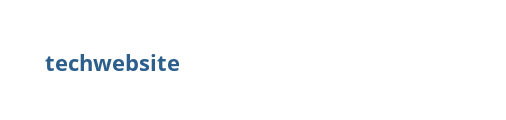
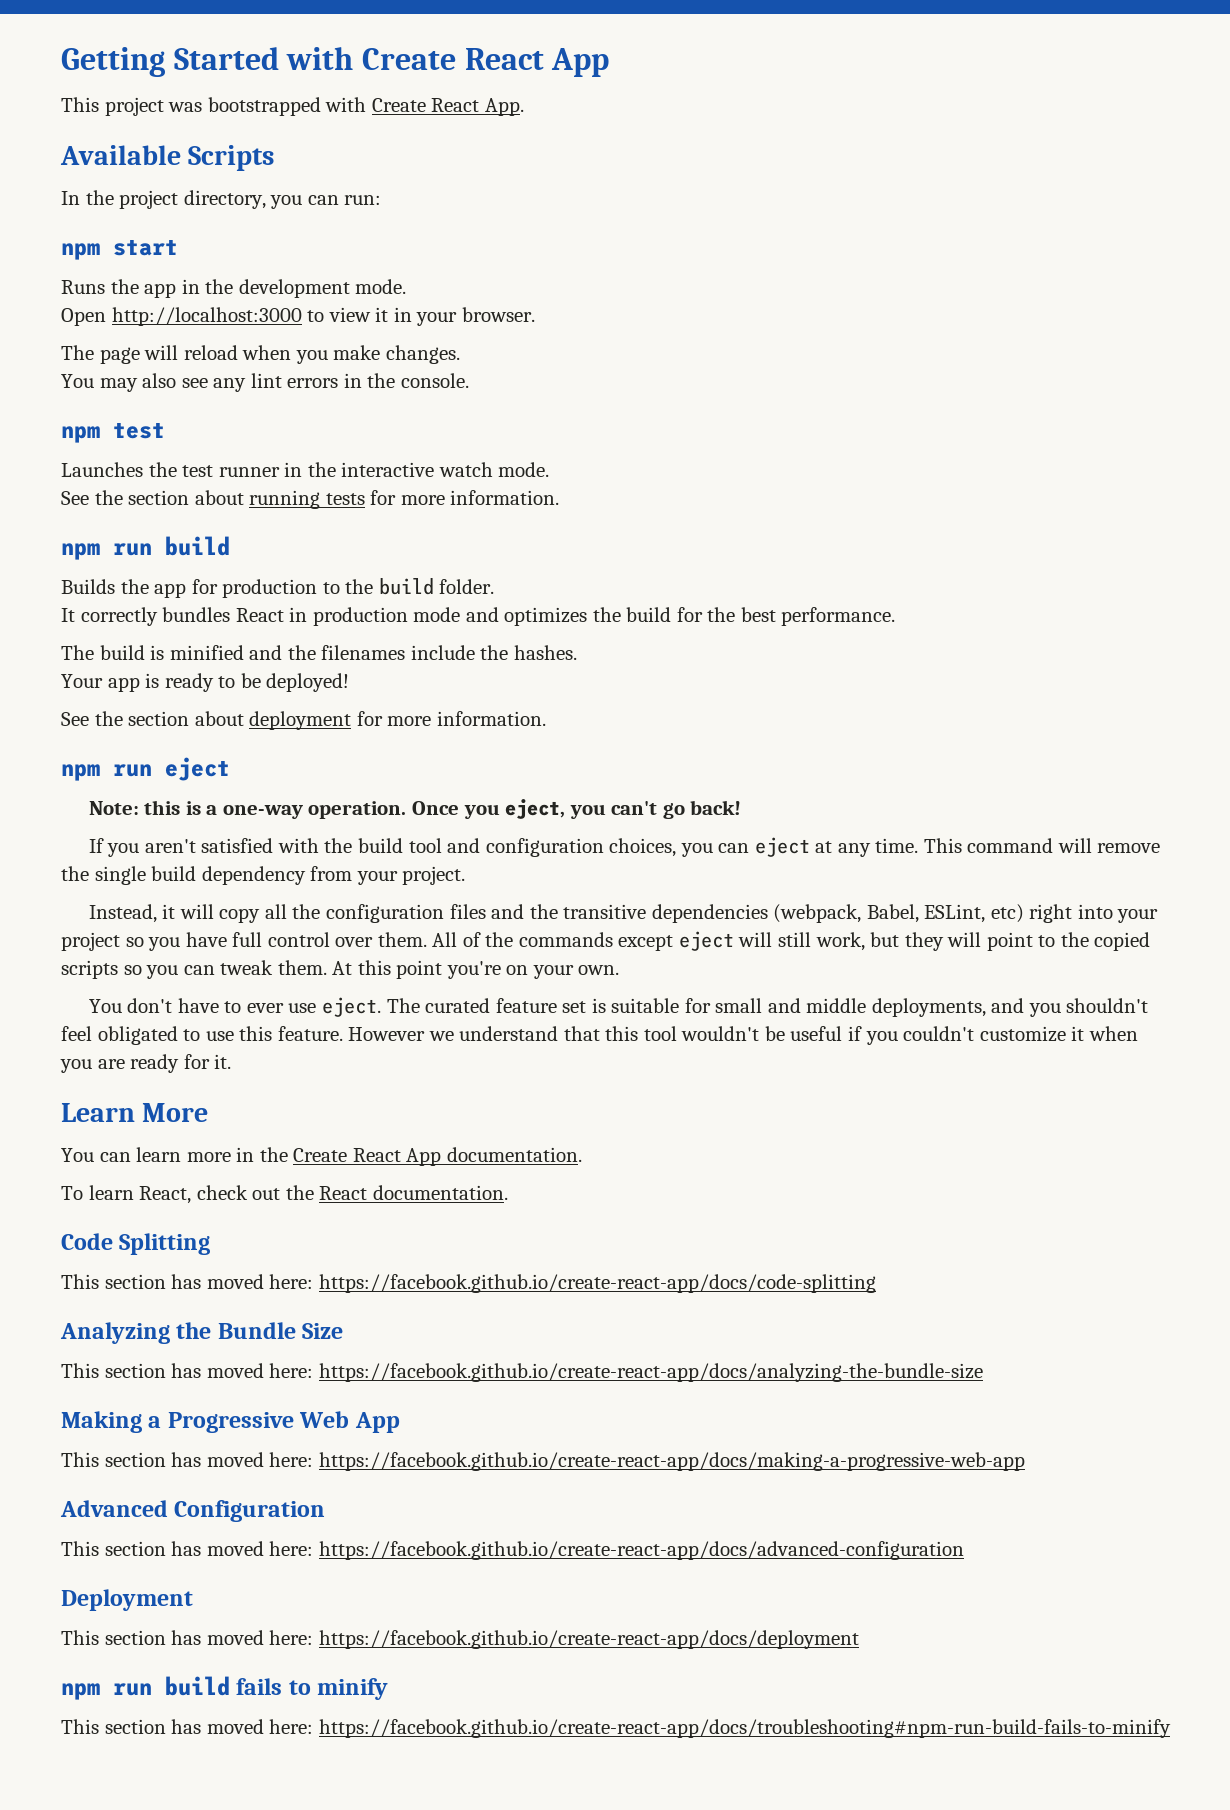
[45,54,180,71] techwebsite -> [61,47,610,77] [61,97,524,116] [60,145,275,171] [61,190,382,209] [61,240,178,260] [61,279,407,298] [61,307,535,326] [61,345,460,364] [61,373,469,392] [61,423,165,443] [61,462,550,477] [61,490,560,509] [61,536,230,560] [61,578,495,598] [61,607,896,626] [61,645,577,660] [61,673,350,692] [61,711,546,730] [61,757,230,781] [88,799,742,819] [88,837,1161,857] [61,866,466,885] [88,904,1159,923] [61,931,1151,951] [61,960,620,979] [88,997,1149,1017] [61,1026,1138,1045] [60,1054,232,1073] [61,1103,209,1122] [61,1147,582,1166] [61,1185,508,1204] [61,1233,211,1255] [61,1274,876,1293] [60,1322,344,1344] [61,1363,983,1382] [61,1411,400,1433] [61,1452,1025,1471] [60,1500,326,1522] [61,1541,964,1560] [61,1589,193,1611] [61,1630,859,1649] [61,1676,389,1700] [61,1719,1171,1738] Getting Started with Create React App // This project was bootstrapped with Create React App. // Available Scripts // In the project directory, you can run: // npm start // Runs the app in the development mode. // Open http://localhost:3000 to view it in your browser. // The page will reload when you make changes. // You may also see any lint errors in the console. // npm test // Launches the test runner in the interactive watch mode. // See the section about running tests for more information. // npm run build // Builds the app for production to the build folder. // It correctly bundles React in production mode and optimizes the build for the best performance. // The build is minified and the filenames include the hashes. // Your app is ready to be deployed! // See the section about deployment for more information. // npm run eject // Note: this is a one-way operation. Once you eject, you can't go back! // If you aren't satisfied with the build tool and configuration choices, you can eject at any time. This command will remove the single build dependency from your project. // Instead, it will copy all the configuration files and the transitive dependencies (webpack, Babel, ESLint, etc) right into your project so you have full control over them. All of the commands except eject will still work, but they will point to the copied scripts so you can tweak them. At this point you're on your own. // You don't have to ever use eject. The curated feature set is suitable for small and middle deployments, and you shouldn't feel obligated to use this feature. However we understand that this tool wouldn't be useful if you couldn't customize it when you are ready for it. // Learn More // You can learn more in the Create React App documentation. // To learn React, check out the React documentation. // Code Splitting // This section has moved here: https://facebook.github.io/create-react-app/docs/code-splitting // Analyzing the Bundle Size // This section has moved here: https://facebook.github.io/create-react-app/docs/analyzing-the-bundle-size // Making a Progressive Web App // This section has moved here: https://facebook.github.io/create-react-app/docs/making-a-progressive-web-app // Advanced Configuration // This section has moved here: https://facebook.github.io/create-react-app/docs/advanced-configuration // Deployment // This section has moved here: https://facebook.github.io/create-react-app/docs/deployment // npm run build fails to minify // This section has moved here: https://facebook.github.io/create-react-app/docs/troubleshooting#npm-run-build-fails-to-minify

